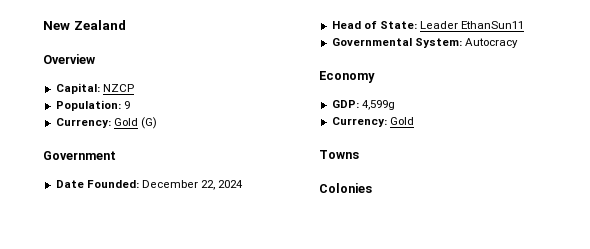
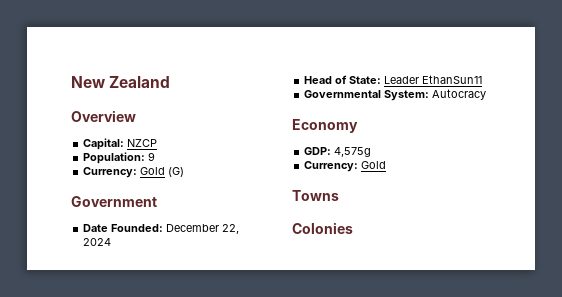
[361,100,395,110] 4,599g -> [334,147,372,157] 4,575g

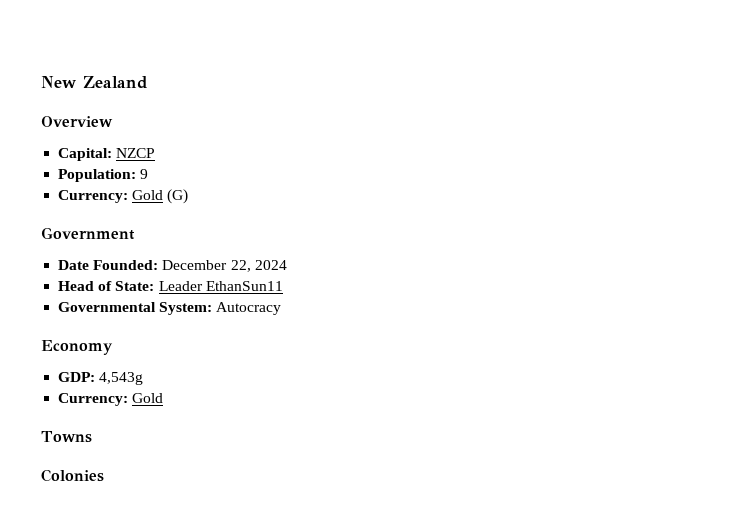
[334,147,372,157] 4,575g -> [99,372,144,385] 4,543g

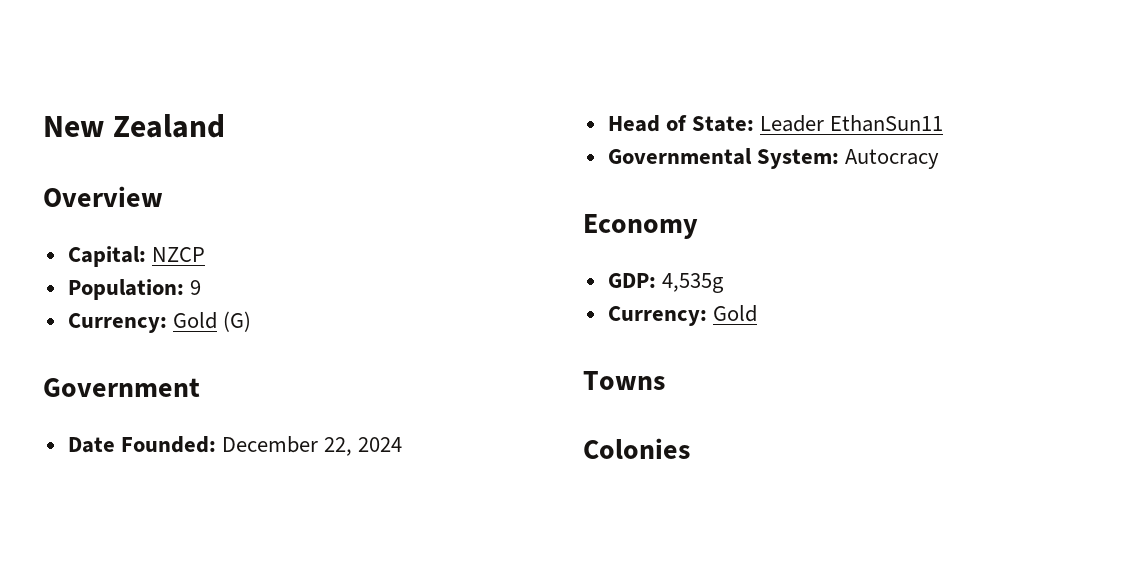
[99,372,144,385] 4,543g -> [661,273,724,293] 4,535g

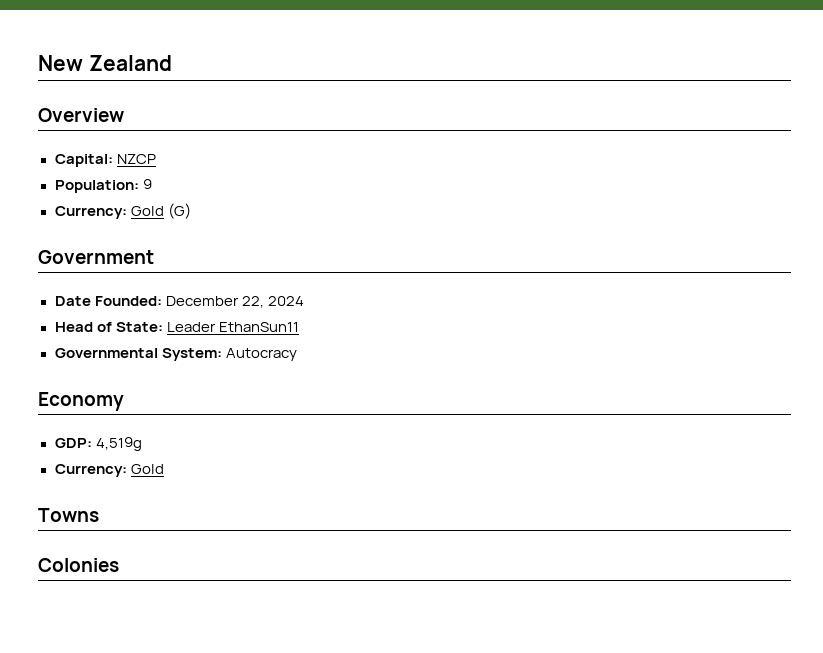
[661,273,724,293] 4,535g -> [95,437,142,451] 4,519g

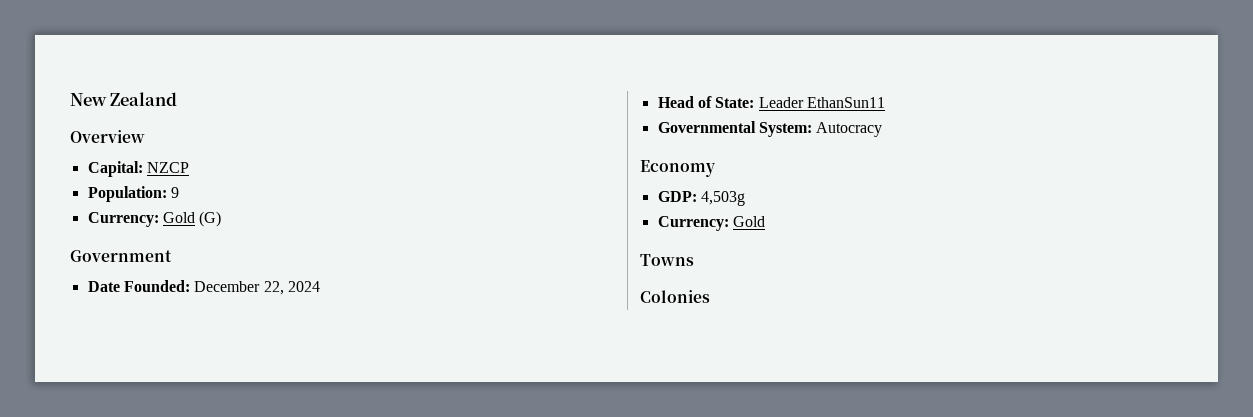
[95,437,142,451] 4,519g -> [700,191,745,206] 4,503g

